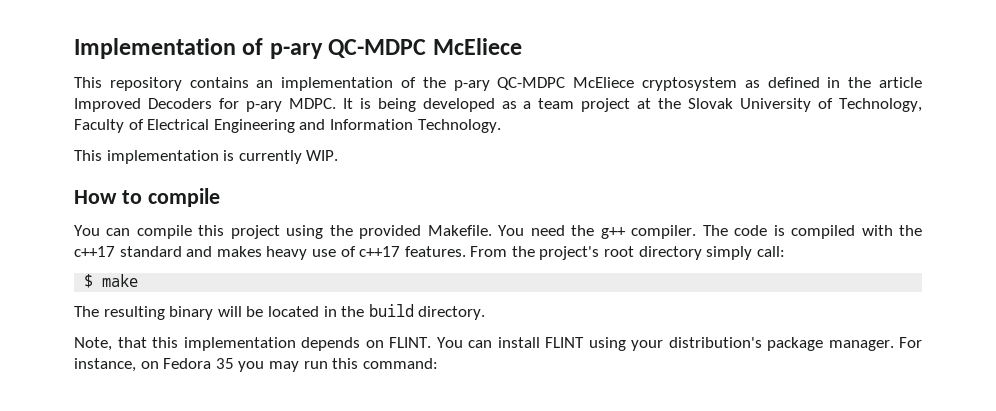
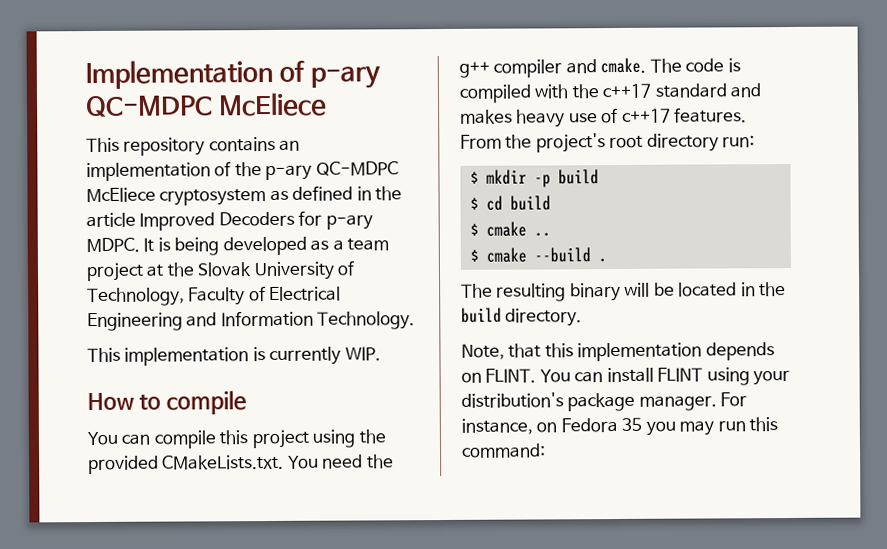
[427,225,492,236] Makefile. -> [162,454,285,470] CMakeLists.txt.
[631,225,697,239] compiler. -> [493,57,647,78] compiler and cmake.
[706,246,785,260] [84,274,139,288] simply call: // $ make -> [722,135,756,148] [469,169,599,188] [469,195,551,211] [469,221,551,237] [469,247,607,263] run: // $ mkdir -p build // $ cd build // $ cmake .. // $ cmake --build .

